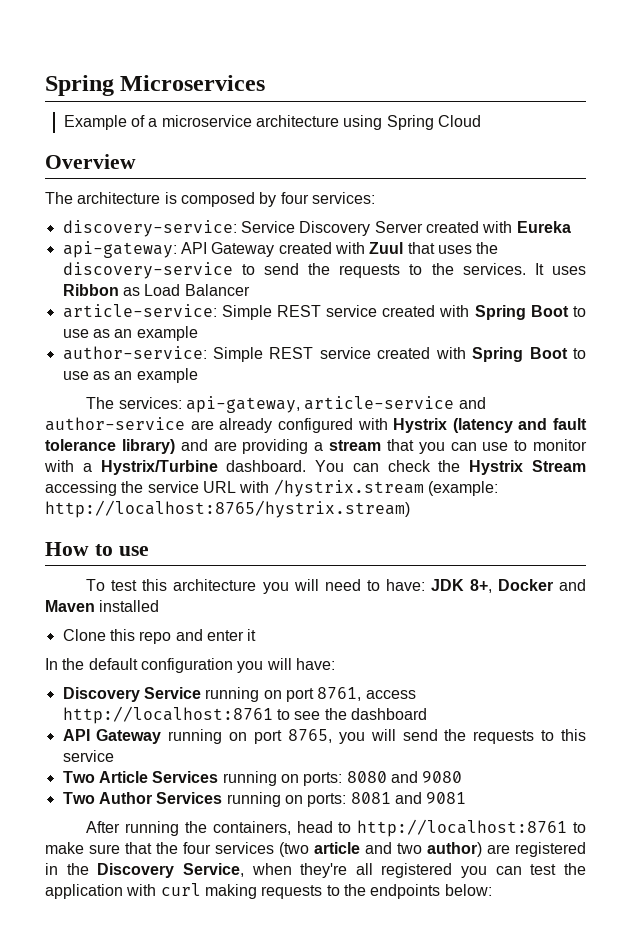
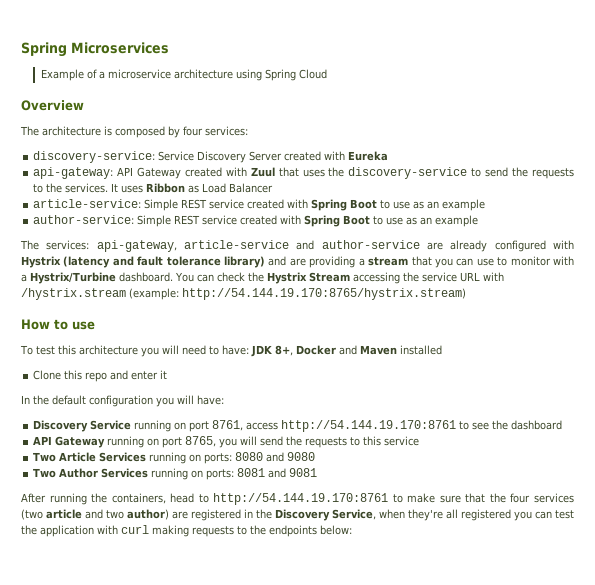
[45,500,410,518] http://localhost:8765/hystrix.stream) -> [182,288,466,300] http://54.144.19.170:8765/hystrix.stream)
[62,706,273,724] http://localhost:8761 -> [281,420,457,432] http://54.144.19.170:8761
[357,819,568,837] http://localhost:8761 -> [213,493,389,505] http://54.144.19.170:8761

